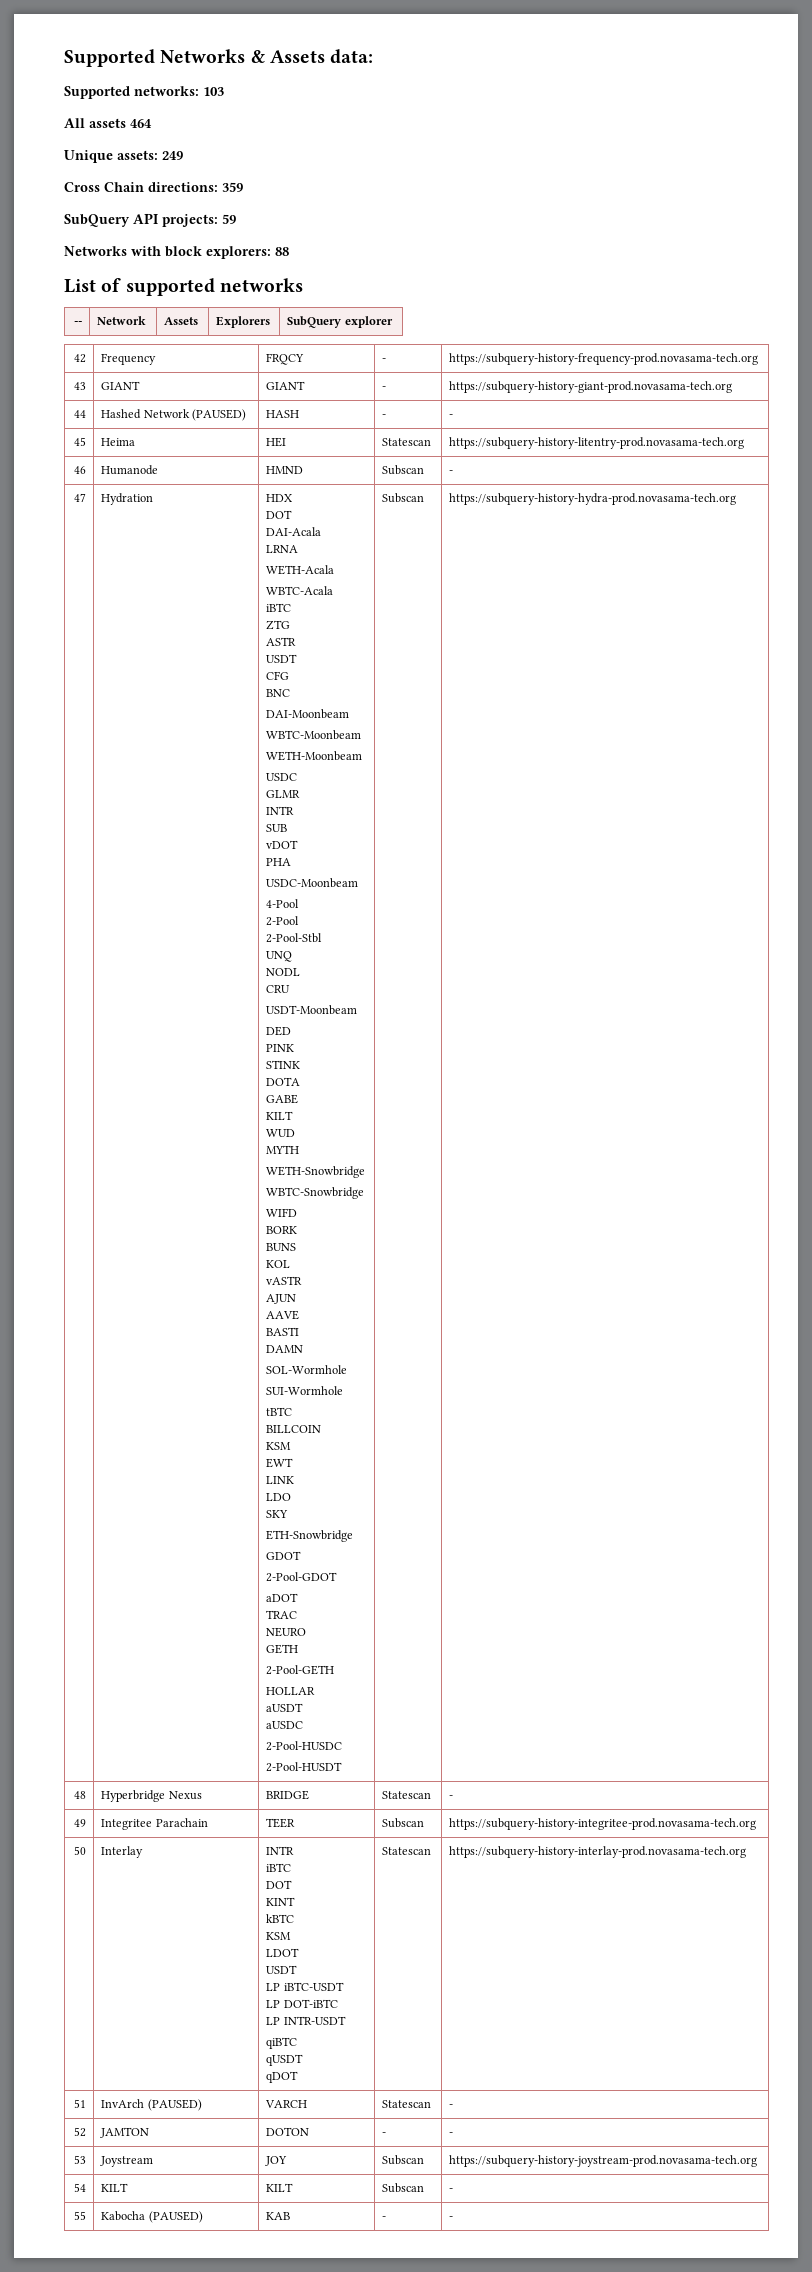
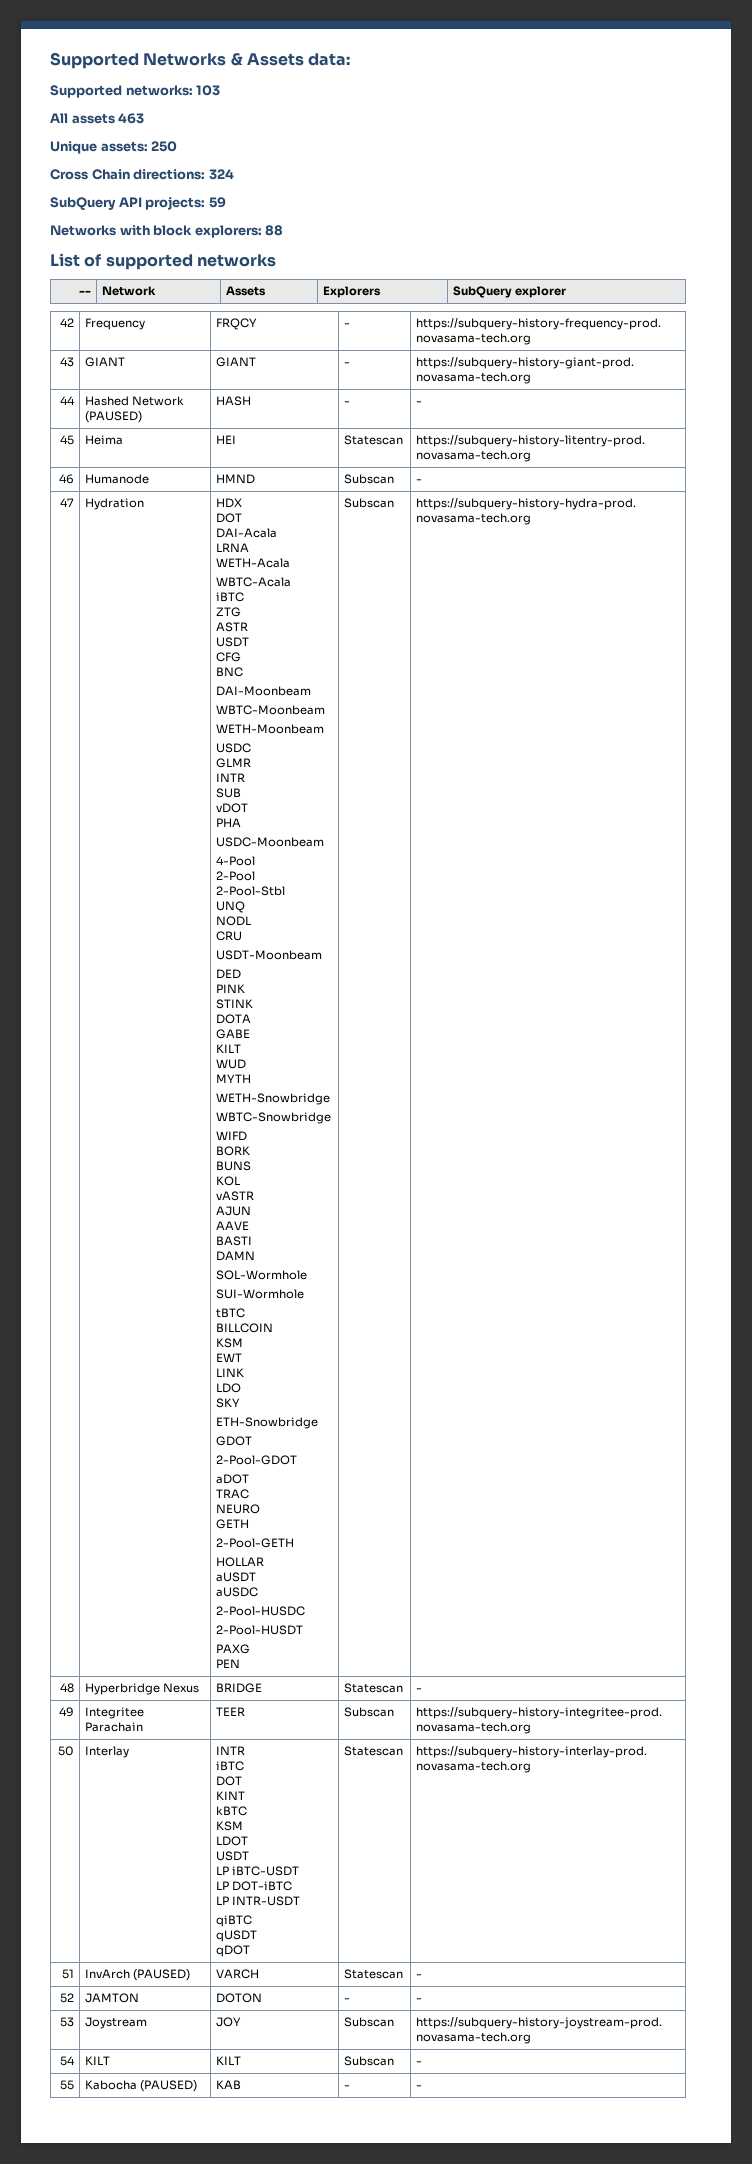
[130,119,152,128] 464 -> [118,113,145,124] 463
[162,151,183,160] 249 -> [151,141,178,152] 250
[222,182,243,192] 359 -> [208,169,234,180] 324
(343, 1767) none -> [216,1644,251,1654] [216,1659,241,1668] // PAXG // PEN

